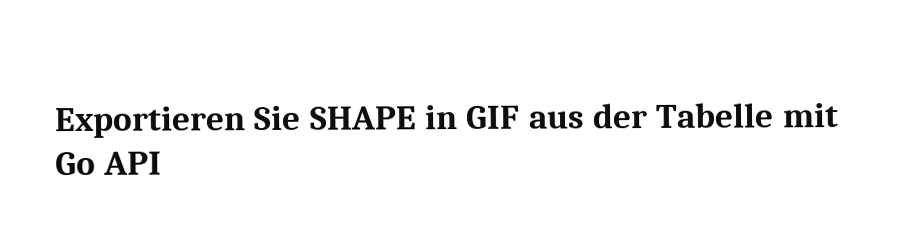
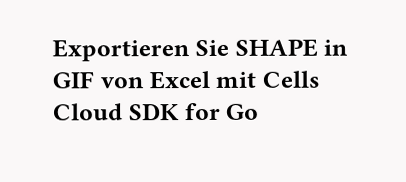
[527,102,839,129] [55,151,163,176] aus der Tabelle mit Go API -> [99,70,320,90] [53,102,260,121] von Excel mit Cells Cloud SDK for Go

